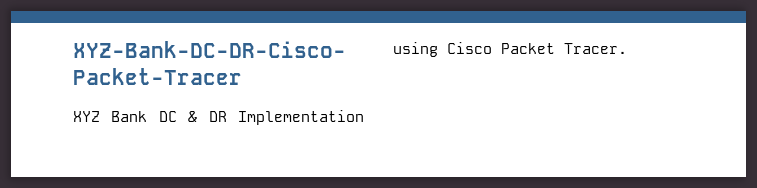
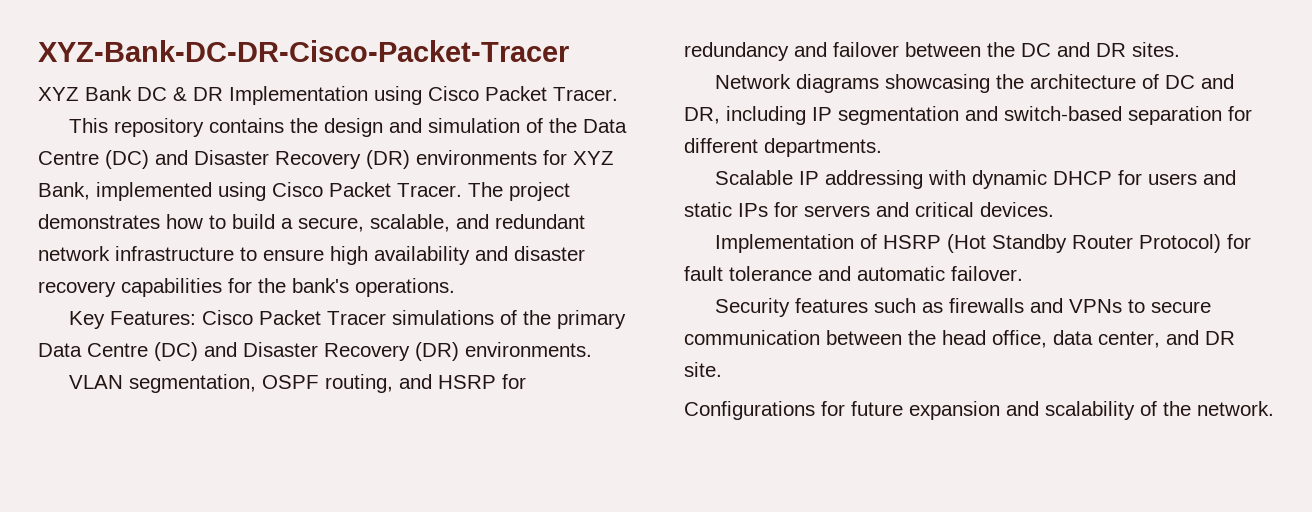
(627, 48) none -> [68,118,627,137] [38,150,614,169] [38,182,570,201] [38,214,585,232] [38,246,585,265] [38,278,455,297] [68,310,626,329] [38,342,592,361] [68,374,526,393] [684,42,1180,61] [714,74,1234,93] [684,106,1252,125] [684,138,882,157] [714,170,1236,189] [684,202,1054,217] [714,234,1251,253] [684,266,1023,281] [714,298,1211,317] [684,330,1235,348] [684,362,722,377] [684,401,1274,420] // This repository contains the design and simulation of the Data Centre (DC) and Disaster Recovery (DR) environments for XYZ Bank, implemented using Cisco Packet Tracer. The project demonstrates how to build a secure, scalable, and redundant network infrastructure to ensure high availability and disaster recovery capabilities for the bank's operations. // Key Features: Cisco Packet Tracer simulations of the primary Data Centre (DC) and Disaster Recovery (DR) environments. // VLAN segmentation, OSPF routing, and HSRP for redundancy and failover between the DC and DR sites. // Network diagrams showcasing the architecture of DC and DR, including IP segmentation and switch-based separation for different departments. // Scalable IP addressing with dynamic DHCP for users and static IPs for servers and critical devices. // Implementation of HSRP (Hot Standby Router Protocol) for fault tolerance and automatic failover. // Security features such as firewalls and VPNs to secure communication between the head office, data center, and DR site. // Configurations for future expansion and scalability of the network.

